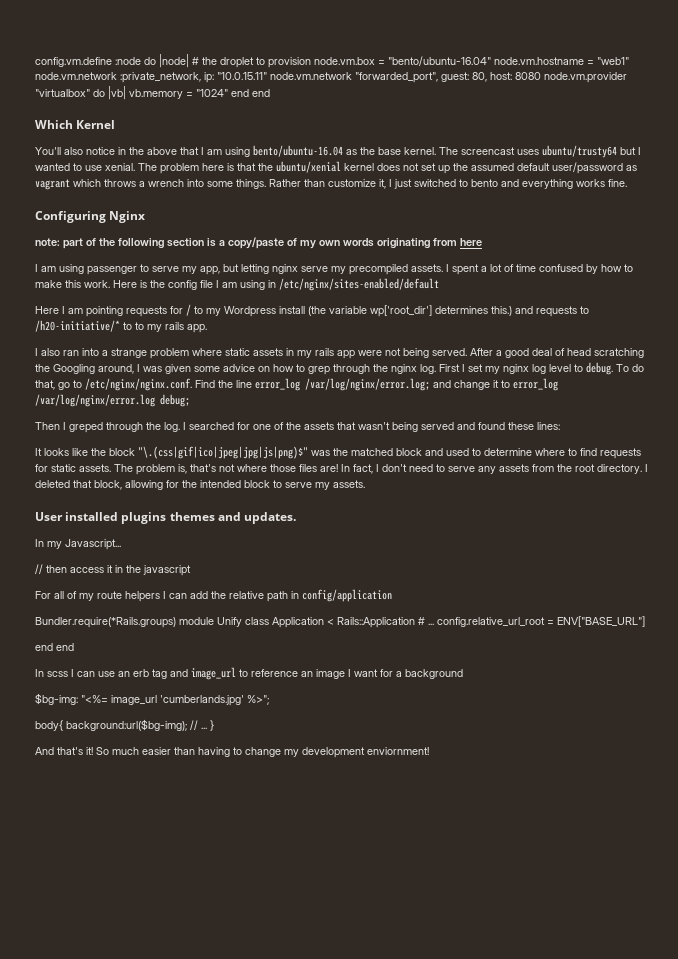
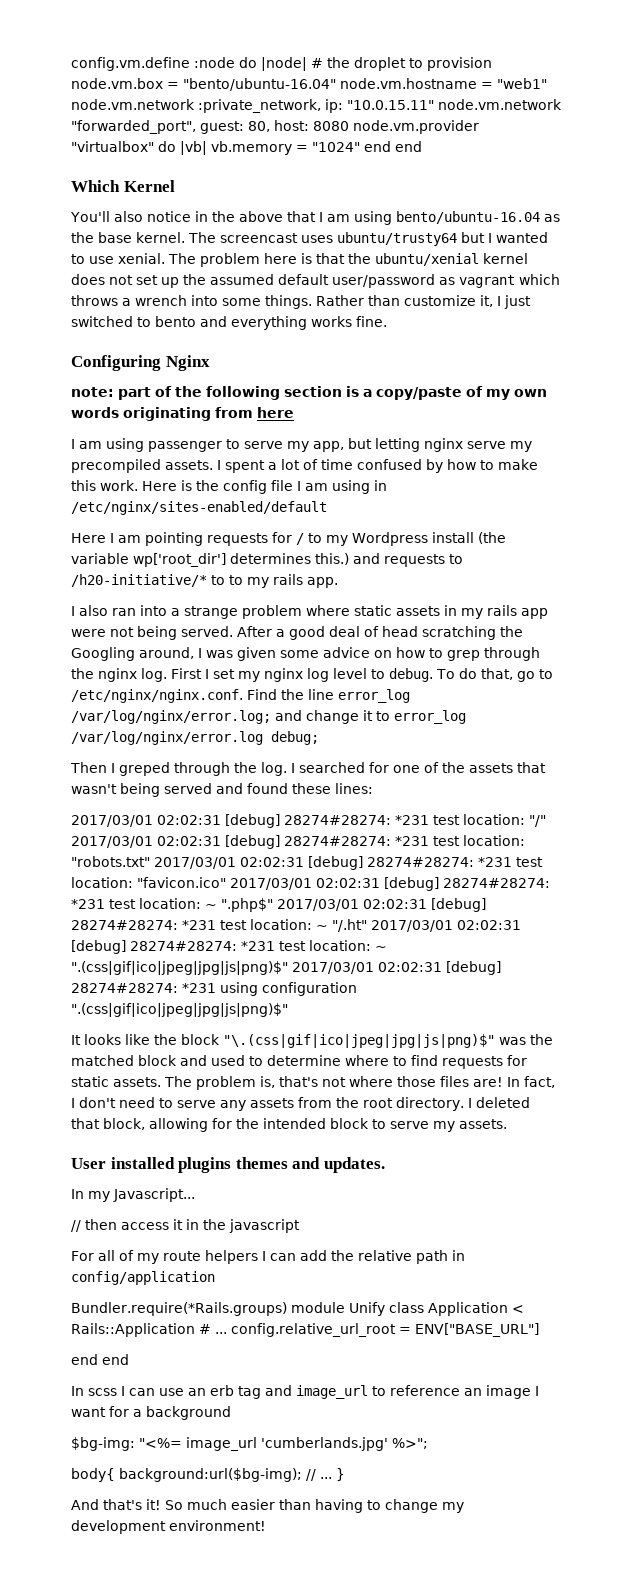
(560, 426) none -> [71,814,546,828] [71,835,525,849] [71,856,543,870] [71,877,550,891] [71,898,486,912] [71,919,521,932] [71,940,387,954] [71,961,501,975] [71,982,357,996] [71,1003,288,1017] // 2017/03/01 02:02:31 [debug] 28274#28274: *231 test location: "/" 2017/03/01 02:02:31 [debug] 28274#28274: *231 test location: "robots.txt" 2017/03/01 02:02:31 [debug] 28274#28274: *231 test location: "favicon.ico" 2017/03/01 02:02:31 [debug] 28274#28274: *231 test location: ~ ".php$" 2017/03/01 02:02:31 [debug] 28274#28274: *231 test location: ~ "/.ht" 2017/03/01 02:02:31 [debug] 28274#28274: *231 test location: ~ ".(css|gif|ico|jpeg|jpg|js|png)$" 2017/03/01 02:02:31 [debug] 28274#28274: *231 using configuration ".(css|gif|ico|jpeg|jpg|js|png)$"
[367,747,429,755] enviornment! -> [169,1520,266,1531] environment!

